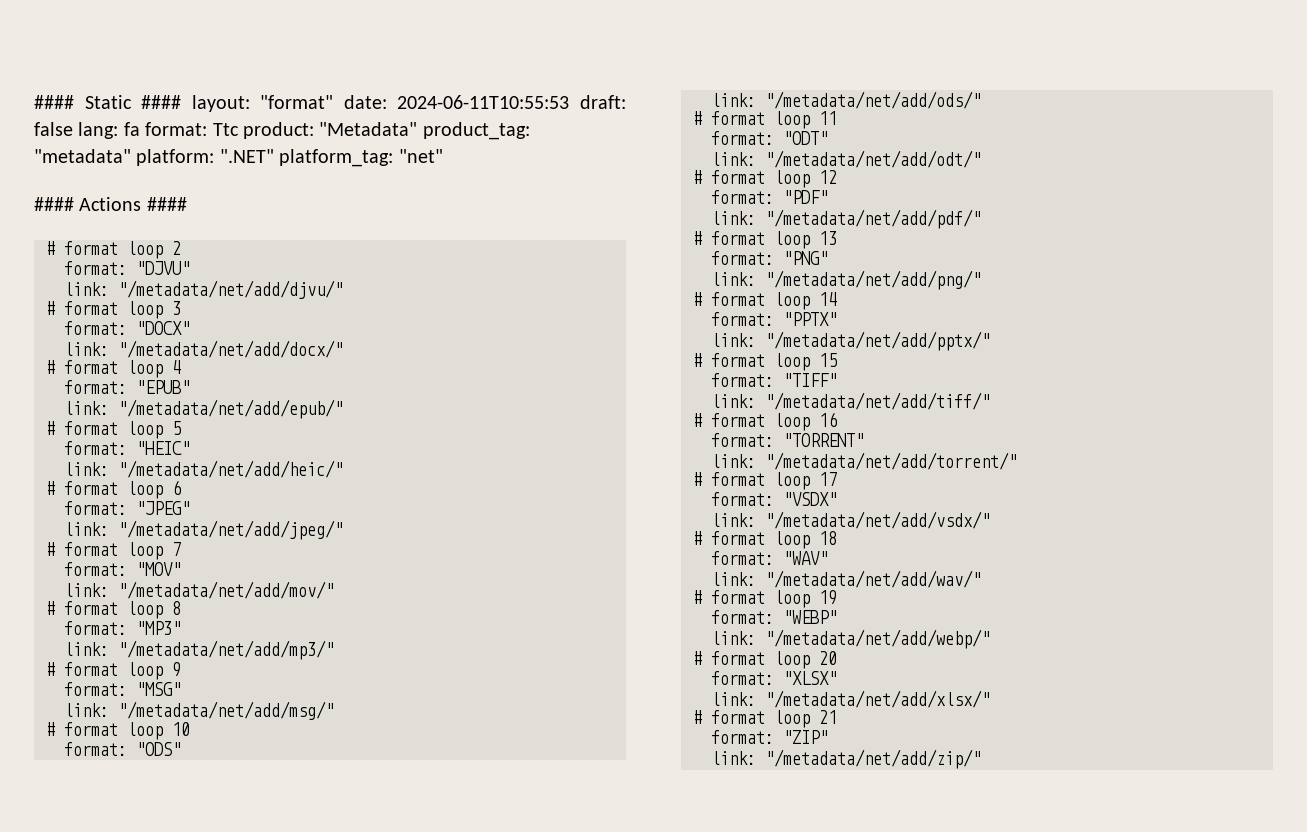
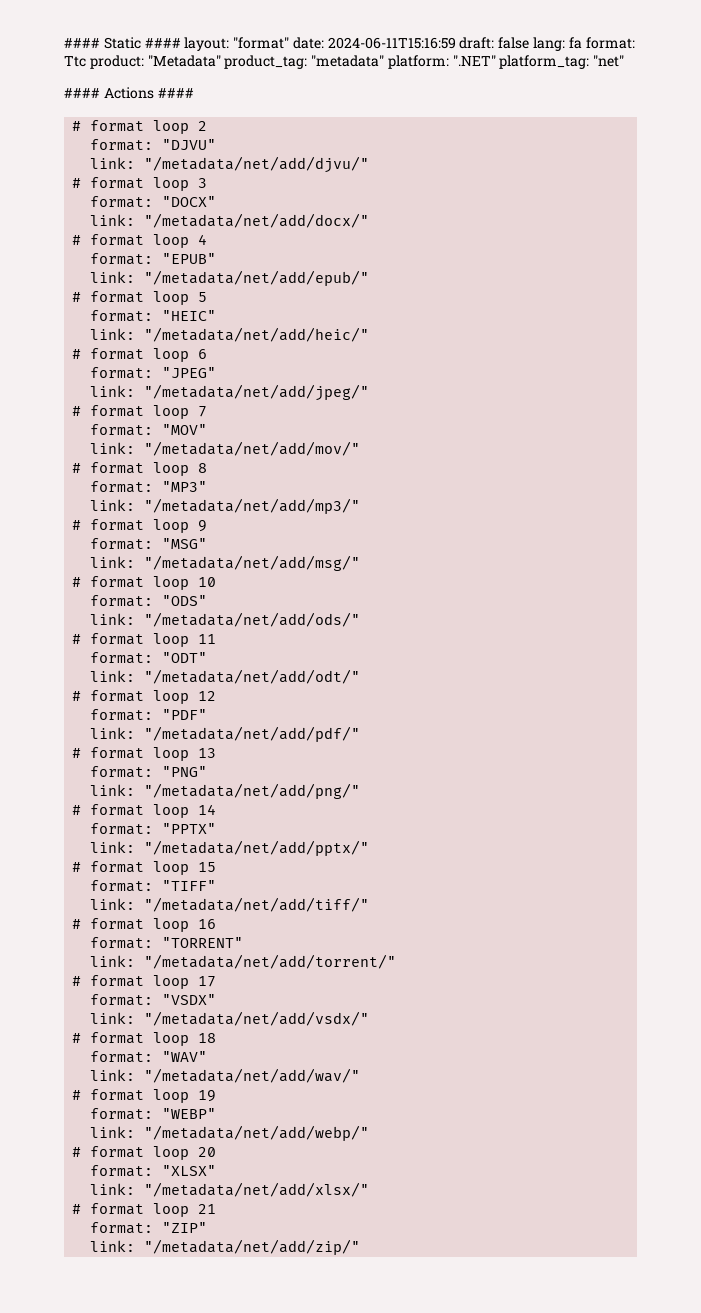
[397,95,570,109] 2024-06-11T10:55:53 -> [327,37,456,49] 2024-06-11T15:16:59

